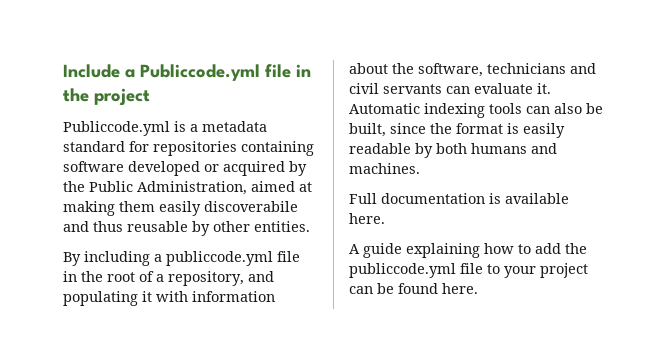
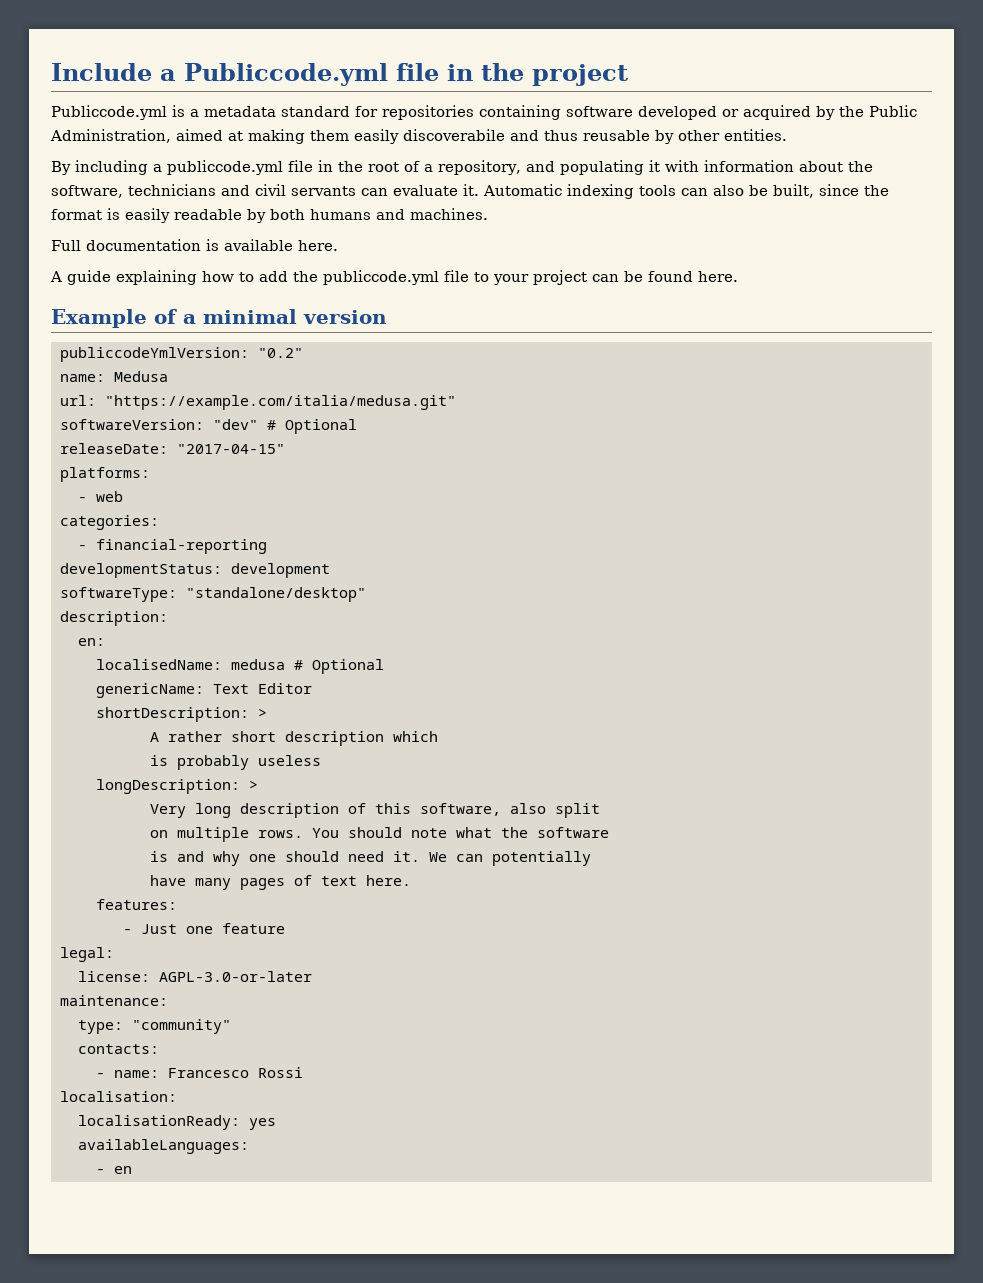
(478, 288) none -> [51,309,387,328] [60,347,303,362] [60,371,168,382] [60,395,456,410] [60,419,357,434] [60,443,285,454] [60,467,150,482] [78,491,123,502] [60,515,159,530] [78,539,267,554] [60,563,330,578] [60,587,366,602] [60,611,168,626] [78,638,105,646] [96,659,384,674] [96,683,312,698] [96,707,267,722] [150,731,438,746] [150,755,321,770] [96,779,258,794] [150,803,600,818] [150,827,609,842] [150,851,591,866] [150,875,411,890] [96,899,177,910] [123,923,285,934] [60,947,114,962] [78,971,312,982] [60,995,168,1006] [78,1019,231,1034] [78,1044,159,1054] [96,1067,303,1078] [60,1091,177,1102] [78,1115,276,1130] [78,1139,249,1154] [96,1166,132,1174] // Example of a minimal version // publiccodeYmlVersion: "0.2" // name: Medusa // url: "https://example.com/italia/medusa.git" // softwareVersion: "dev" # Optional // releaseDate: "2017-04-15" // platforms: // - web // categories: // - financial-reporting // developmentStatus: development // softwareType: "standalone/desktop" // description: // en: // localisedName: medusa # Optional // genericName: Text Editor // shortDescription: > // A rather short description which // is probably useless // longDescription: > // Very long description of this software, also split // on multiple rows. You should note what the software // is and why one should need it. We can potentially // have many pages of text here. // features: // - Just one feature // legal: // license: AGPL-3.0-or-later // maintenance: // type: "community" // contacts: // - name: Francesco Rossi // localisation: // localisationReady: yes // availableLanguages: // - en

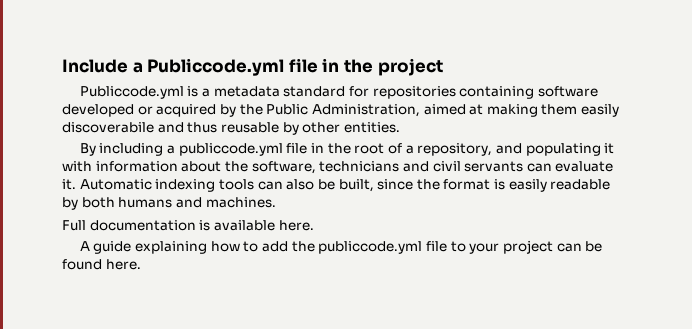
[51,309,387,328] [60,347,303,362] [60,371,168,382] [60,395,456,410] [60,419,357,434] [60,443,285,454] [60,467,150,482] [78,491,123,502] [60,515,159,530] [78,539,267,554] [60,563,330,578] [60,587,366,602] [60,611,168,626] [78,638,105,646] [96,659,384,674] [96,683,312,698] [96,707,267,722] [150,731,438,746] [150,755,321,770] [96,779,258,794] [150,803,600,818] [150,827,609,842] [150,851,591,866] [150,875,411,890] [96,899,177,910] [123,923,285,934] [60,947,114,962] [78,971,312,982] [60,995,168,1006] [78,1019,231,1034] [78,1044,159,1054] [96,1067,303,1078] [60,1091,177,1102] [78,1115,276,1130] [78,1139,249,1154] [96,1166,132,1174] // Example of a minimal version // publiccodeYmlVersion: "0.2" // name: Medusa // url: "https://example.com/italia/medusa.git" // softwareVersion: "dev" # Optional // releaseDate: "2017-04-15" // platforms: // - web // categories: // - financial-reporting // developmentStatus: development // softwareType: "standalone/desktop" // description: // en: // localisedName: medusa # Optional // genericName: Text Editor // shortDescription: > // A rather short description which // is probably useless // longDescription: > // Very long description of this software, also split // on multiple rows. You should note what the software // is and why one should need it. We can potentially // have many pages of text here. // features: // - Just one feature // legal: // license: AGPL-3.0-or-later // maintenance: // type: "community" // contacts: // - name: Francesco Rossi // localisation: // localisationReady: yes // availableLanguages: // - en -> (141, 264) none

